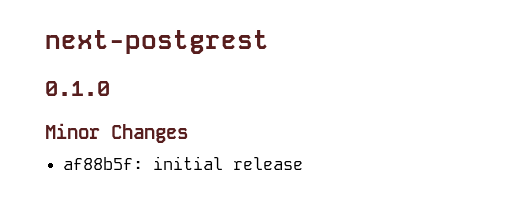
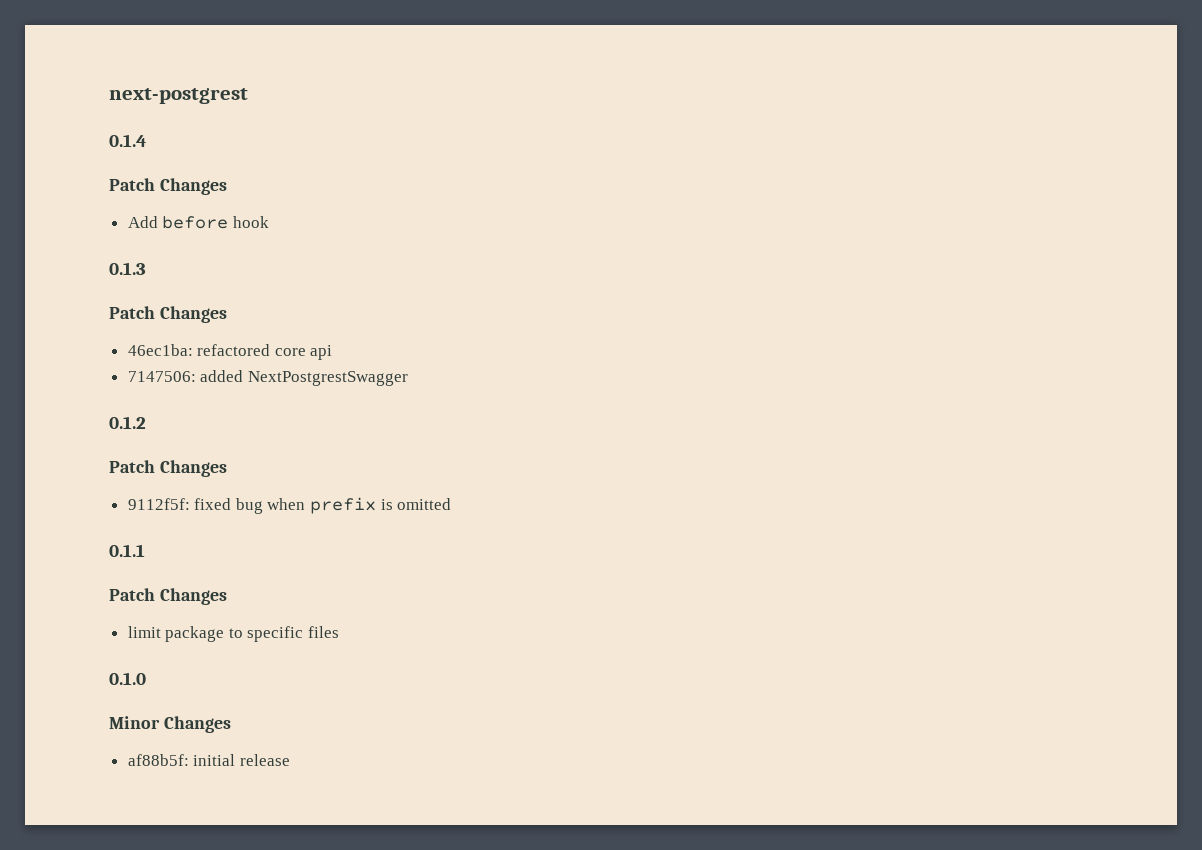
(269, 42) none -> [109,134,147,147] [109,178,227,195] [127,216,269,229] [109,262,146,275] [109,306,227,323] [127,344,333,360] [127,370,408,386] [109,416,146,429] [109,460,227,477] [127,497,452,514] [109,544,145,557] [109,588,227,605] [127,626,340,642] // 0.1.4 // Patch Changes // Add before hook // 0.1.3 // Patch Changes // 46ec1ba: refactored core api // 7147506: added NextPostgrestSwagger // 0.1.2 // Patch Changes // 9112f5f: fixed bug when prefix is omitted // 0.1.1 // Patch Changes // limit package to specific files

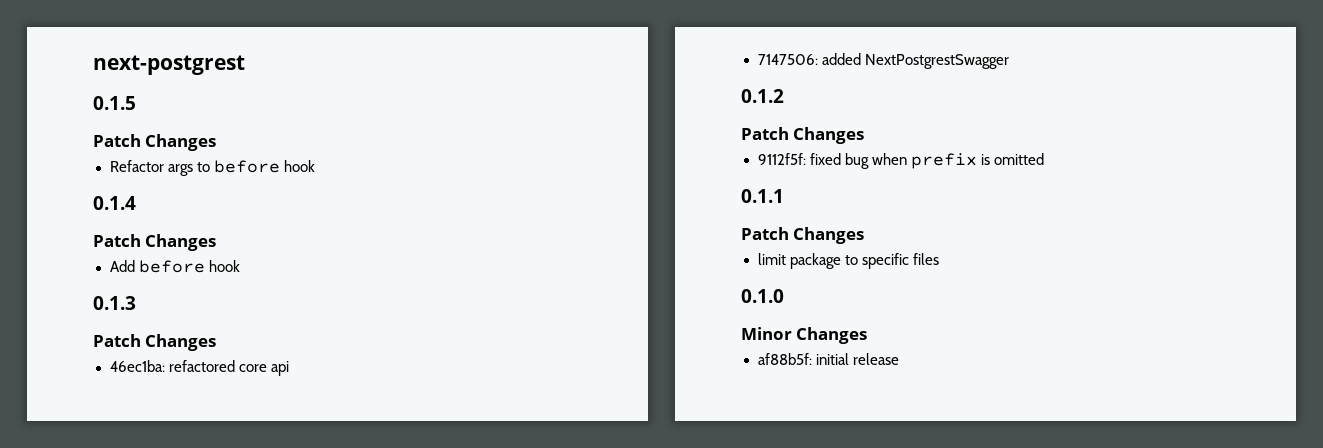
(248, 96) none -> [93,96,136,110] [93,134,217,151] [109,160,315,176] // 0.1.5 // Patch Changes // Refactor args to before hook

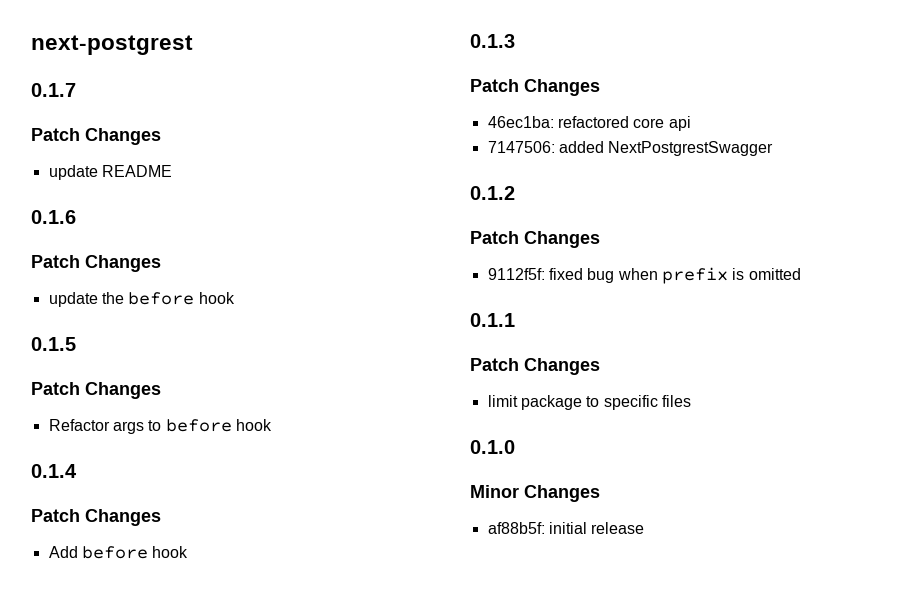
(245, 65) none -> [31,83,76,97] [31,128,161,145] [48,165,172,180] [31,210,76,224] [31,255,161,272] [48,292,235,307] // 0.1.7 // Patch Changes // update README // 0.1.6 // Patch Changes // update the before hook

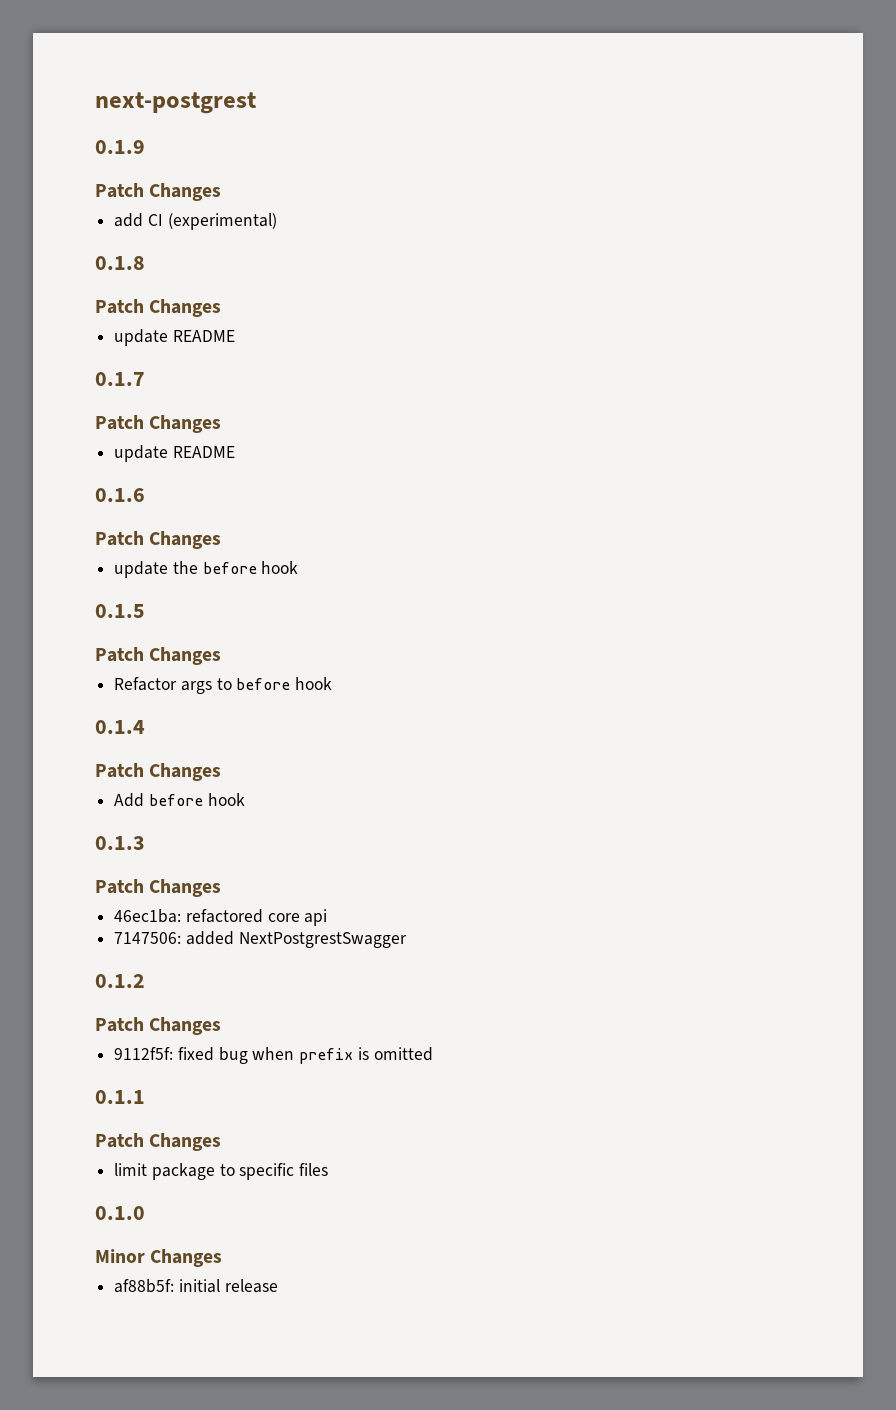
(193, 45) none -> [95,140,145,154] [95,183,222,201] [114,213,277,230] [95,256,145,270] [95,299,222,317] [114,329,235,346] // 0.1.9 // Patch Changes // add CI (experimental) // 0.1.8 // Patch Changes // update README

